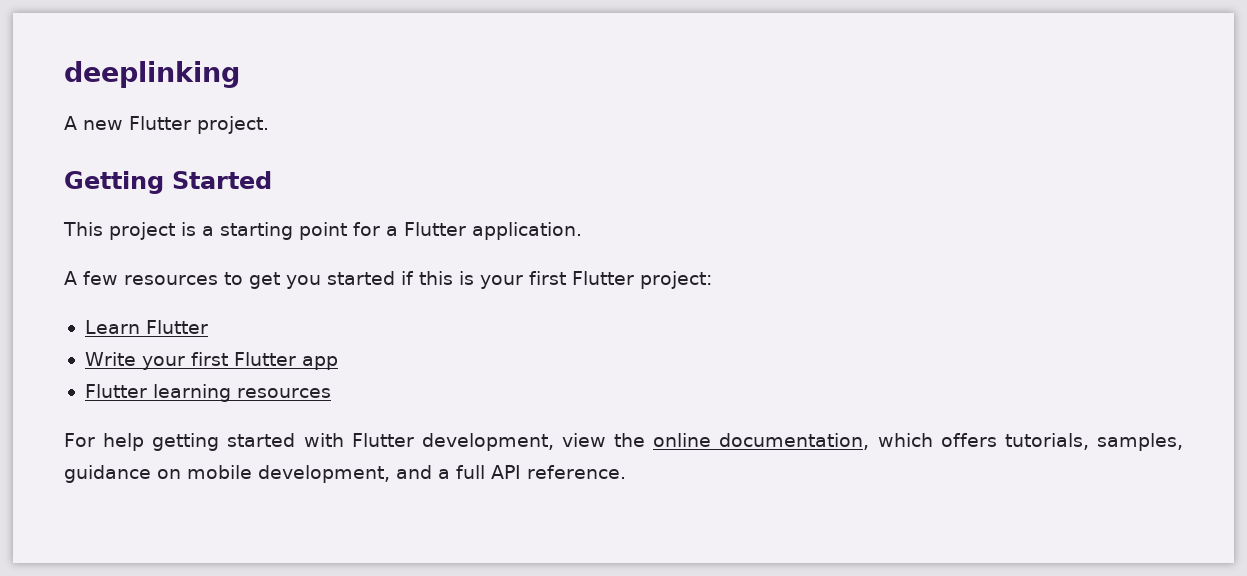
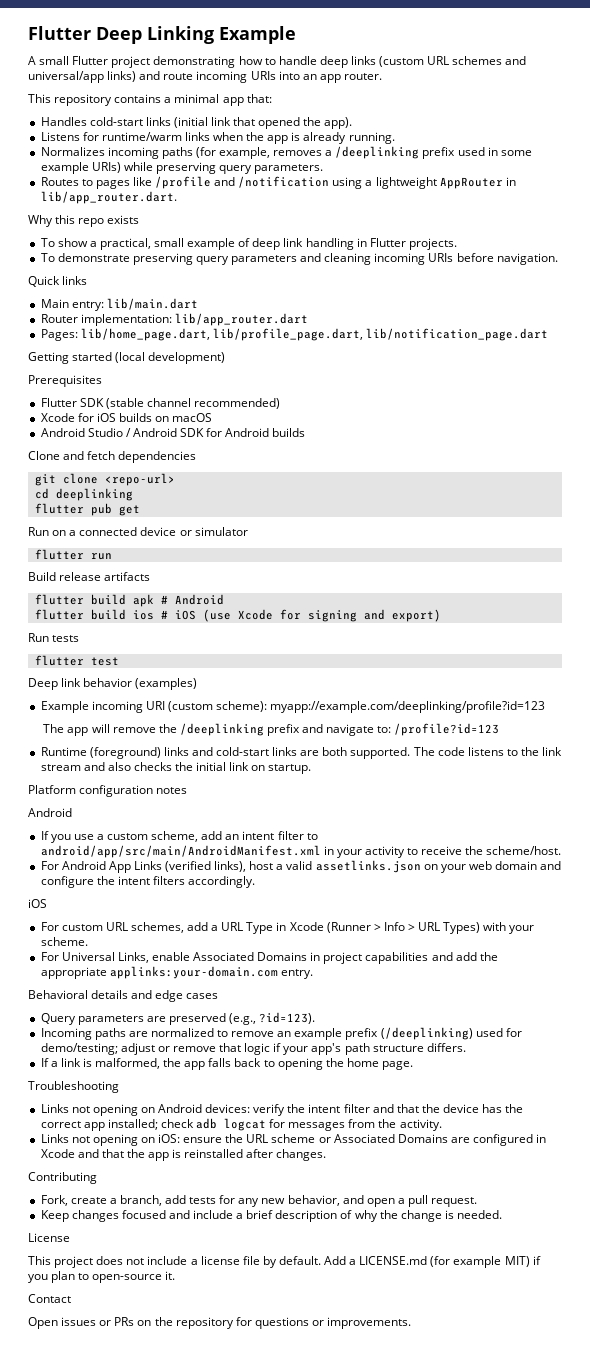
[64,61,240,88] [64,116,269,134] [64,171,272,194] [63,222,582,240] [64,271,712,289] [84,320,208,334] [84,352,338,370] [84,384,331,402] [64,433,1183,451] [64,465,626,483] deeplinking // A new Flutter project. // Getting Started // This project is a starting point for a Flutter application. // A few resources to get you started if this is your first Flutter project: // Learn Flutter // Write your first Flutter app // Flutter learning resources // For help getting started with Flutter development, view the online documentation, which offers tutorials, samples, guidance on mobile development, and a full API reference. -> [28,26,296,44] [28,56,527,68] [28,71,382,83] [28,94,272,106] [40,117,353,129] [40,132,395,144] [40,146,532,159] [40,162,324,174] [40,176,516,189] [40,191,177,204] [28,215,140,227] [40,238,457,250] [40,253,558,265] [28,276,88,287] [40,298,198,311] [40,313,308,326] [40,328,548,341] [28,352,226,364] [28,375,102,387] [40,398,281,409] [40,413,213,422] [40,428,306,437] [28,451,197,463] [34,473,175,486] [34,488,133,501] [34,503,140,516] [28,527,248,536] [34,549,112,560] [28,572,151,581] [34,594,224,607] [34,609,441,622] [28,633,80,642] [34,655,119,666] [28,678,198,690] [40,701,546,713] [43,723,500,736] [40,747,563,759] [40,762,312,774] [28,785,188,797] [28,808,72,817] [40,831,318,843] [40,845,562,858] [40,860,562,873] [40,876,256,888] [28,899,47,908] [40,922,535,934] [40,937,88,946] [40,952,498,964] [40,966,313,979] [28,990,219,1002] [40,1012,316,1025] [40,1027,522,1040] [40,1043,466,1055] [40,1058,414,1070] [28,1081,119,1093] [40,1104,524,1116] [40,1118,442,1131] [40,1134,547,1146] [40,1149,327,1161] [28,1172,97,1184] [40,1195,478,1207] [40,1210,503,1222] [28,1233,70,1242] [28,1256,541,1268] [28,1271,176,1283] [28,1294,71,1303] [28,1317,412,1329] Flutter Deep Linking Example // A small Flutter project demonstrating how to handle deep links (custom URL schemes and universal/app links) and route incoming URIs into an app router. // This repository contains a minimal app that: // Handles cold-start links (initial link that opened the app). // Listens for runtime/warm links when the app is already running. // Normalizes incoming paths (for example, removes a /deeplinking prefix used in some example URIs) while preserving query parameters. // Routes to pages like /profile and /notification using a lightweight AppRouter in lib/app_router.dart. // Why this repo exists // To show a practical, small example of deep link handling in Flutter projects. // To demonstrate preserving query parameters and cleaning incoming URIs before navigation. // Quick links // Main entry: lib/main.dart // Router implementation: lib/app_router.dart // Pages: lib/home_page.dart, lib/profile_page.dart, lib/notification_page.dart // Getting started (local development) // Prerequisites // Flutter SDK (stable channel recommended) // Xcode for iOS builds on macOS // Android Studio / Android SDK for Android builds // Clone and fetch dependencies // git clone <repo-url> // cd deeplinking // flutter pub get // Run on a connected device or simulator // flutter run // Build release artifacts // flutter build apk # Android // flutter build ios # iOS (use Xcode for signing and export) // Run tests // flutter test // Deep link behavior (examples) // Example incoming URI (custom scheme): myapp://example.com/deeplinking/profile?id=123 // The app will remove the /deeplinking prefix and navigate to: /profile?id=123 // Runtime (foreground) links and cold-start links are both supported. The code listens to the link stream and also checks the initial link on startup. // Platform configuration notes // Android // If you use a custom scheme, add an intent filter to android/app/src/main/AndroidManifest.xml in your activity to receive the scheme/host. // For Android App Links (verified links), host a valid assetlinks.json on your web domain and configure the intent filters accordingly. // iOS // For custom URL schemes, add a URL Type in Xcode (Runner > Info > URL Types) with your scheme. // For Universal Links, enable Associated Domains in project capabilities and add the appropriate applinks:your-domain.com entry. // Behavioral details and edge cases // Query parameters are preserved (e.g., ?id=123). // Incoming paths are normalized to remove an example prefix (/deeplinking) used for demo/testing; adjust or remove that logic if your app's path structure differs. // If a link is malformed, the app falls back to opening the home page. // Troubleshooting // Links not opening on Android devices: verify the intent filter and that the device has the correct app installed; check adb logcat for messages from the activity. // Links not opening on iOS: ensure the URL scheme or Associated Domains are configured in Xcode and that the app is reinstalled after changes. // Contributing // Fork, create a branch, add tests for any new behavior, and open a pull request. // Keep changes focused and include a brief description of why the change is needed. // License // This project does not include a license file by default. Add a LICENSE.md (for example MIT) if you plan to open-source it. // Contact // Open issues or PRs on the repository for questions or improvements.

